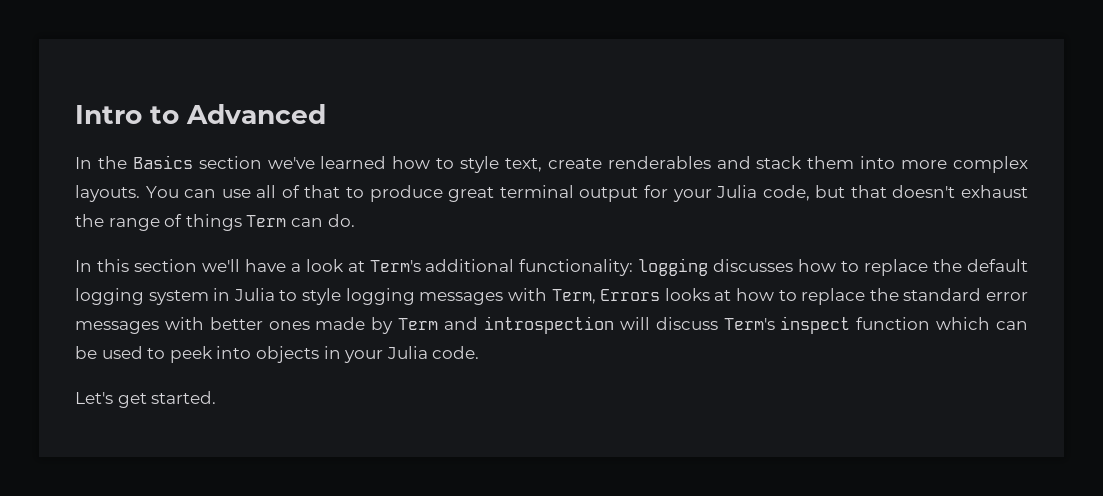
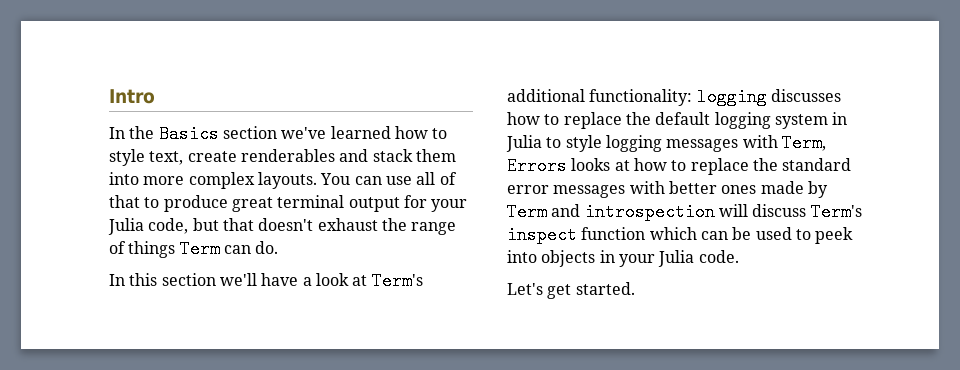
[150,104,326,124] to Advanced -> (155, 96) none

